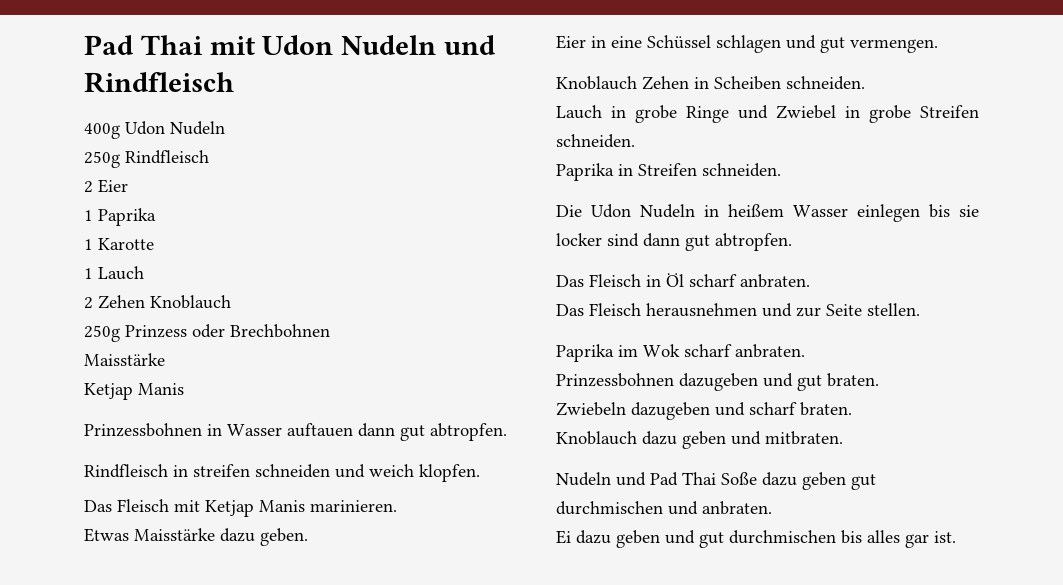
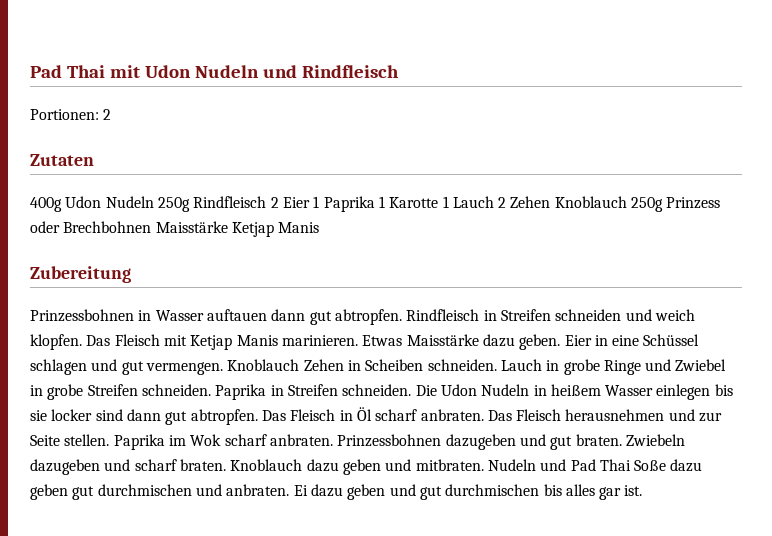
(234, 82) none -> [30,109,112,120] [30,154,94,166] // Portionen: 2 // Zutaten
(225, 128) // -> (154, 202) none
(209, 157) // -> (267, 202) none
(128, 186) // -> (310, 202) none
(156, 217) // -> (375, 204) none
(154, 244) // -> (439, 202) none
(144, 273) // -> (494, 202) none
(231, 302) // -> (627, 202) none
[84,353,165,366] [84,383,184,400] // Maisstärke // Ketjap Manis -> [155,221,320,237] [30,266,131,283] Maisstärke Ketjap Manis // Zubereitung
(507, 432) // -> (402, 317) none
[193,464,250,477] streifen -> [500,309,551,321] Streifen
(480, 473) // -> (82, 342) none
(397, 506) // -> (358, 340) none
(308, 537) // -> (561, 342) none
(938, 46) // -> (223, 368) none
(865, 83) // -> (497, 365) none
(635, 141) // -> (211, 390) none
(781, 170) // -> (412, 390) none
(792, 242) // -> (258, 417) none
(810, 281) // -> (484, 415) none
(920, 309) // -> (110, 440) none
(805, 351) // -> (333, 440) none
(879, 380) // -> (622, 440) none
(852, 409) // -> (226, 465) none
(843, 438) // -> (484, 465) none
(772, 508) // -> (290, 490) none

